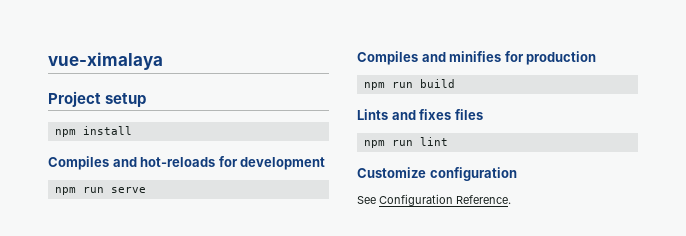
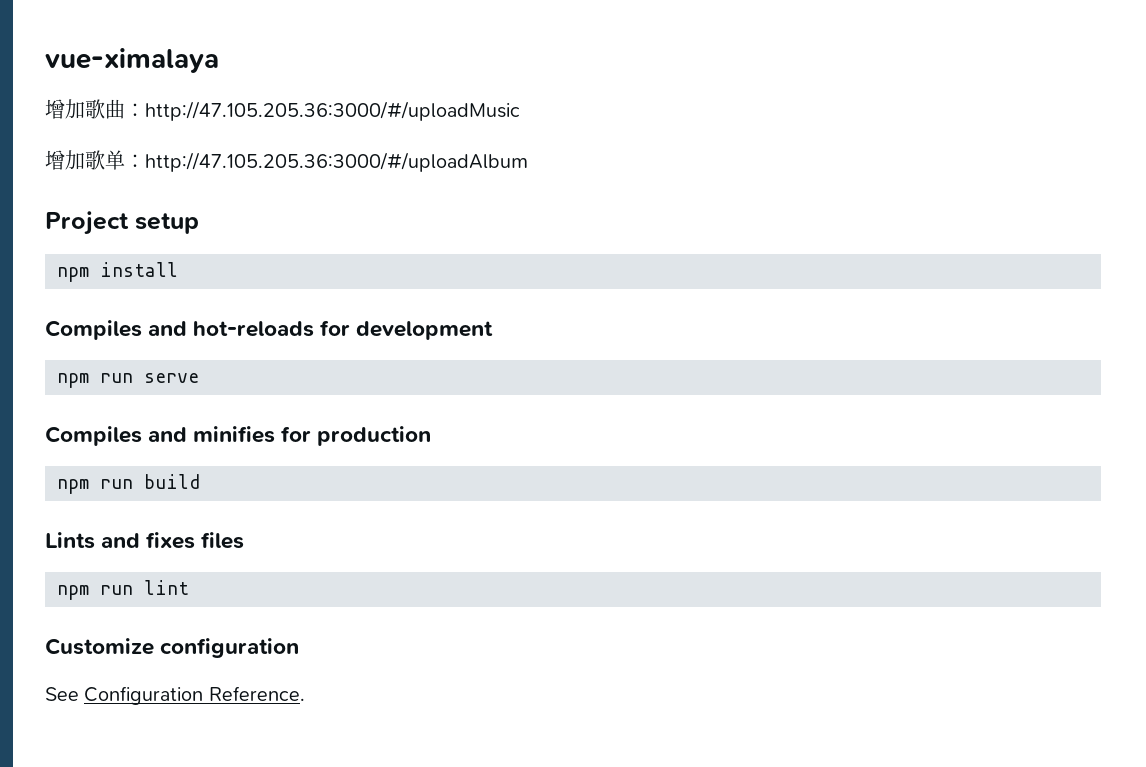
(163, 61) none -> [45,99,520,121] [45,150,528,172] // 增加歌曲：http://47.105.205.36:3000/#/uploadMusic // 增加歌单：http://47.105.205.36:3000/#/uploadAlbum

